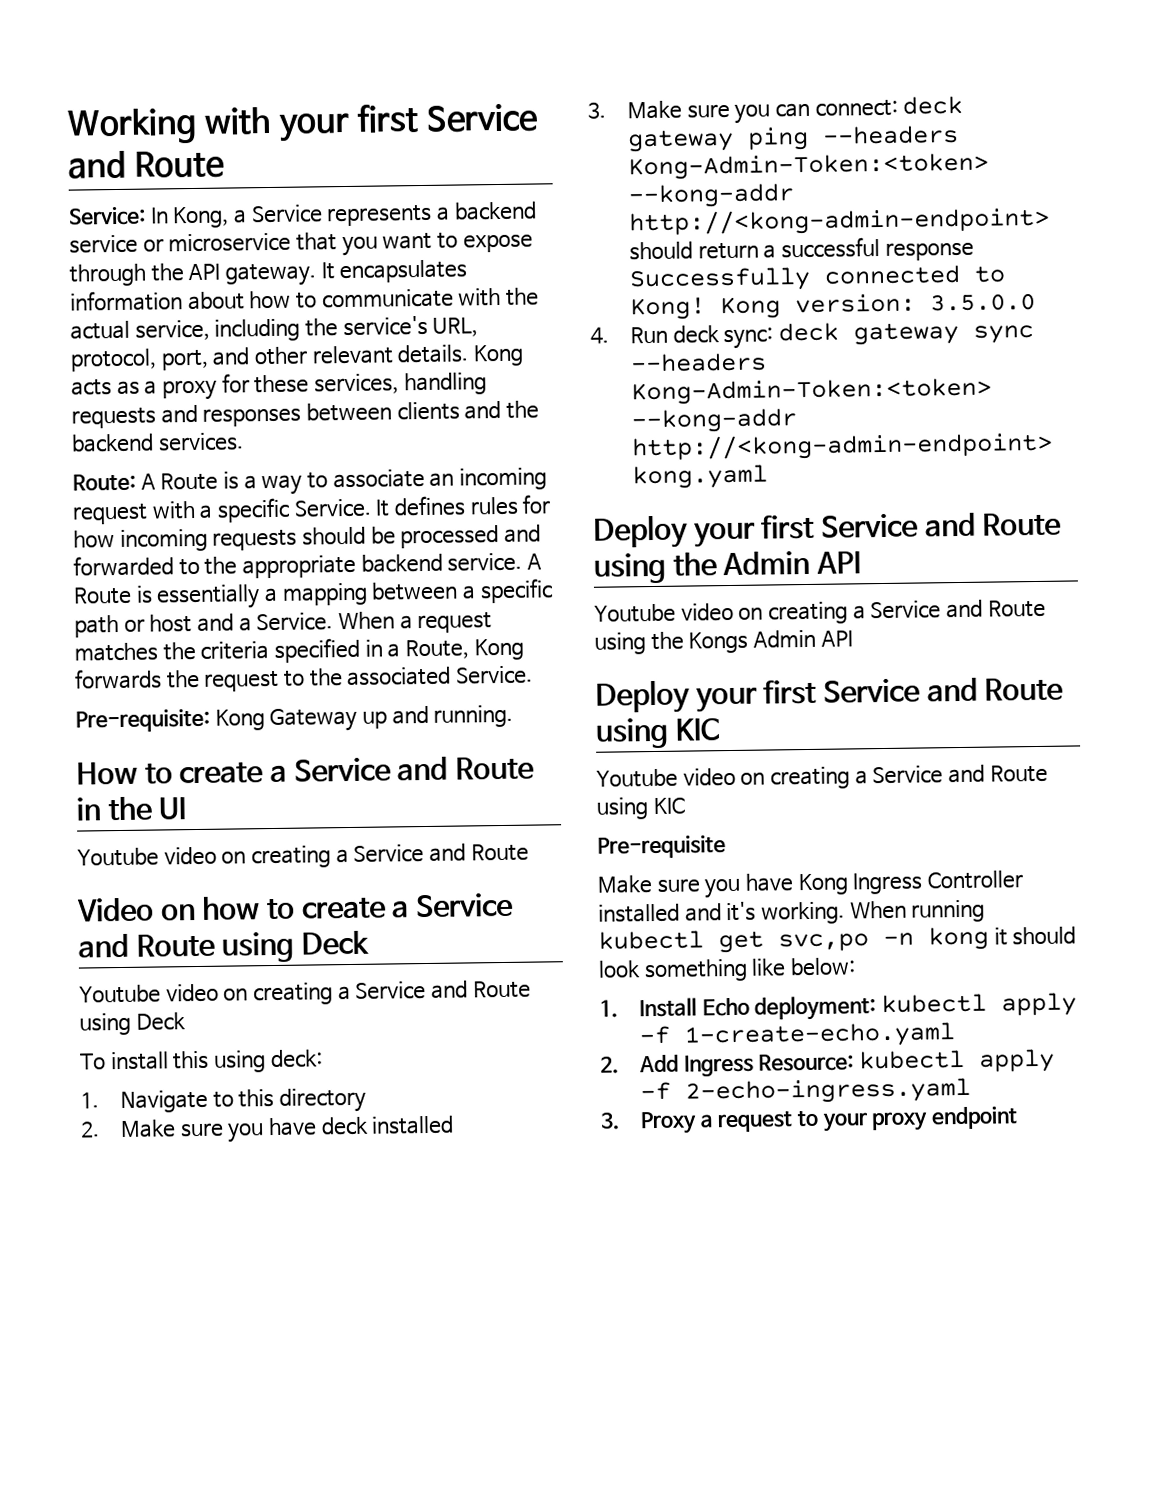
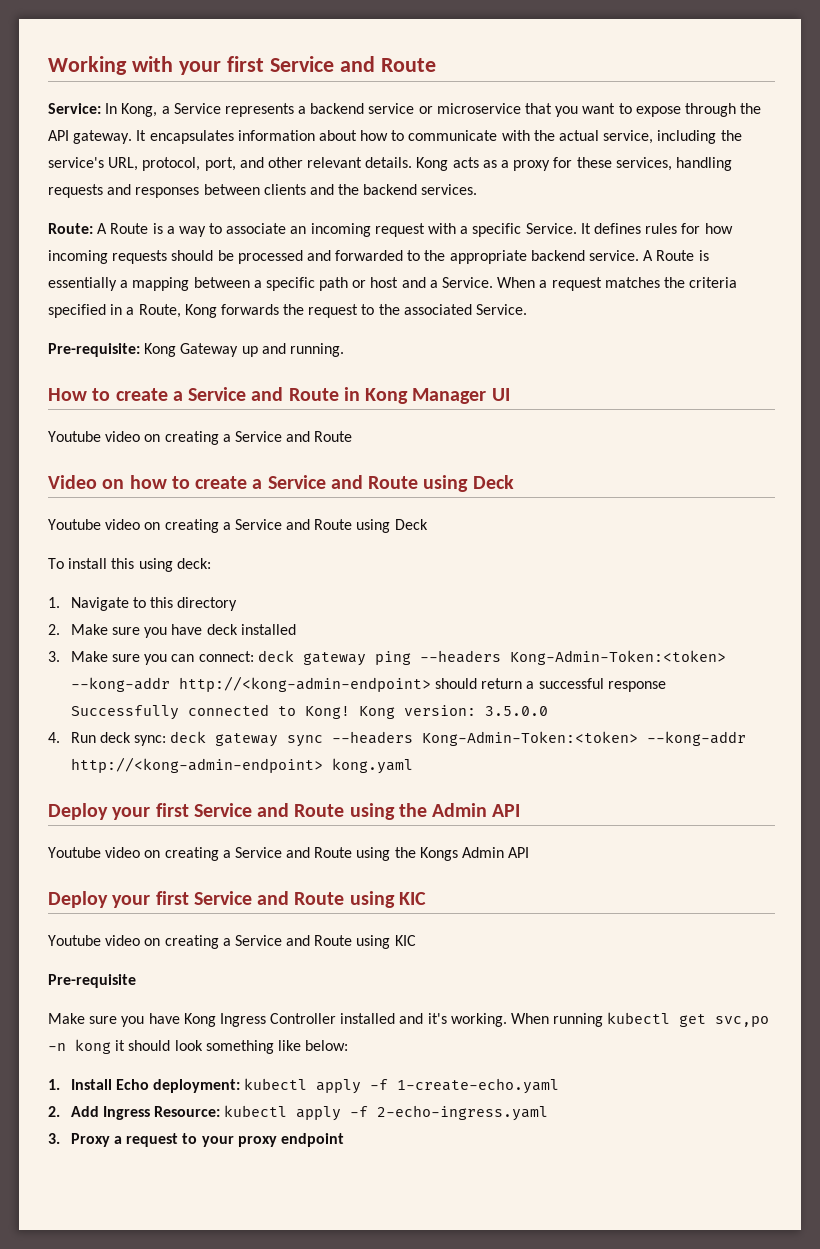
[107,796,152,822] the -> [365,388,487,404] Kong Manager

